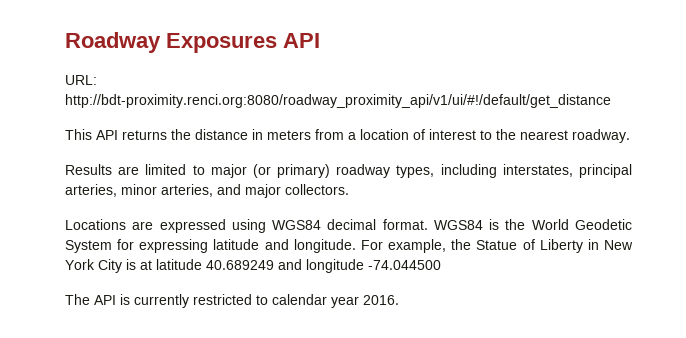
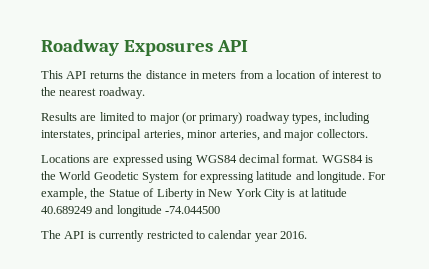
[65,75,97,85] [65,94,611,108] // URL: http://bdt-proximity.renci.org:8080/roadway_proximity_api/v1/ui/#!/default/get_distance -> (249, 46) none

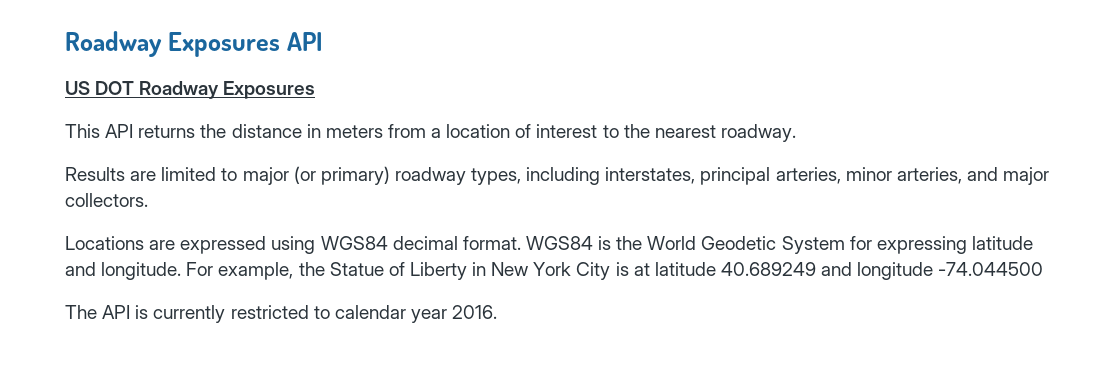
(249, 46) none -> [65,81,316,99] // US DOT Roadway Exposures

